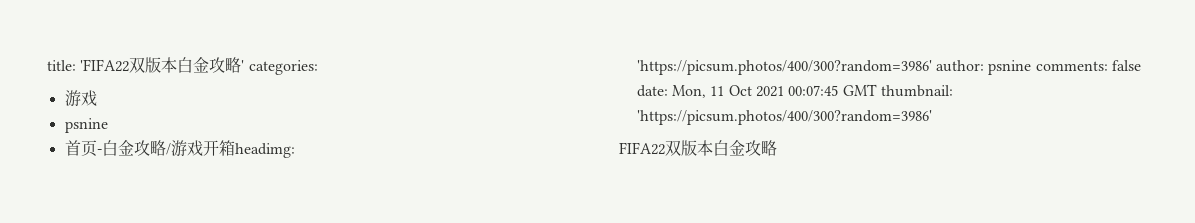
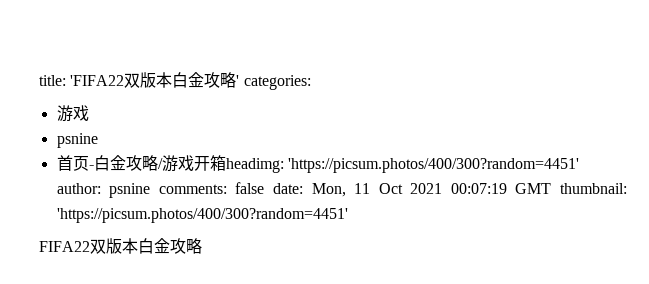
[636,60,932,75] 'https://picsum.photos/400/300?random=3986' -> [287,158,579,173] 'https://picsum.photos/400/300?random=4451'
[788,85,839,96] 00:07:45 -> [450,183,507,194] 00:07:19
[636,110,932,125] 'https://picsum.photos/400/300?random=3986' -> [56,208,348,223] 'https://picsum.photos/400/300?random=4451'

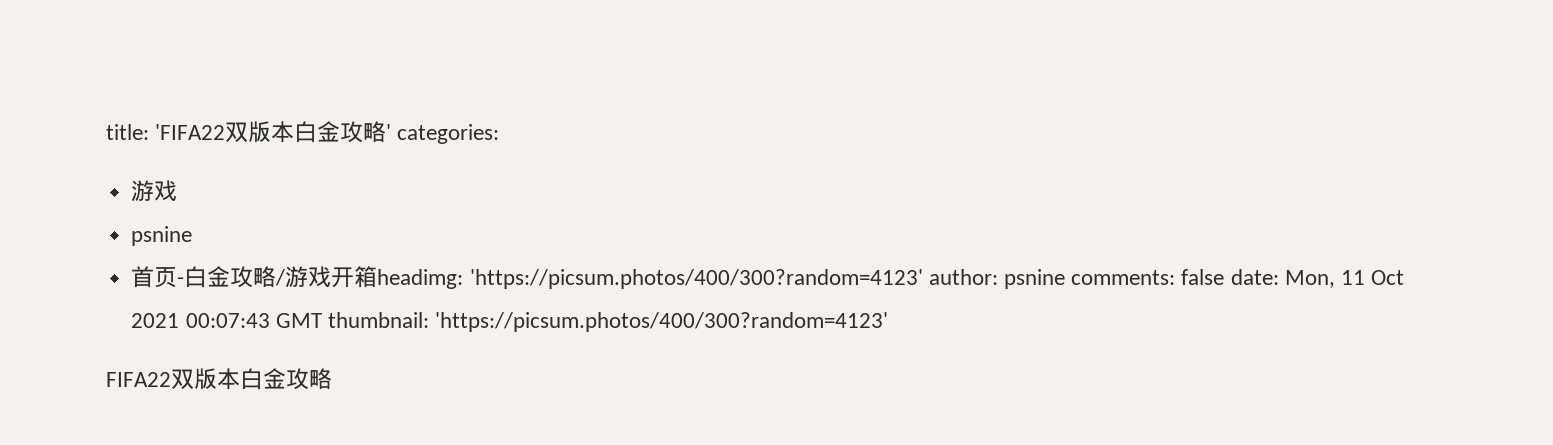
[287,158,579,173] 'https://picsum.photos/400/300?random=4451' -> [469,269,923,289] 'https://picsum.photos/400/300?random=4123'
[450,183,507,194] 00:07:19 -> [185,313,270,328] 00:07:43
[56,208,348,223] 'https://picsum.photos/400/300?random=4451' -> [435,312,889,332] 'https://picsum.photos/400/300?random=4123'

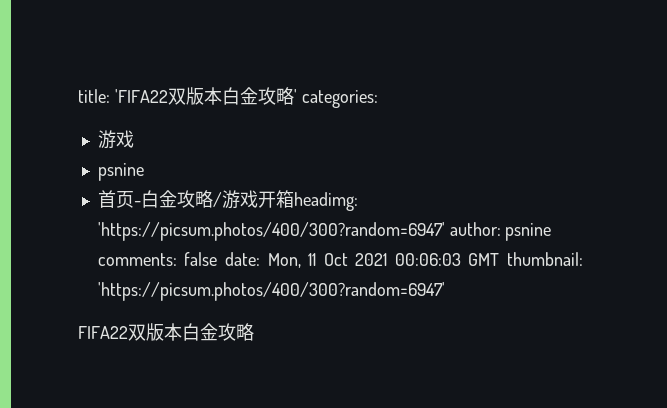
[469,269,923,289] 'https://picsum.photos/400/300?random=4123' -> [97,222,445,241] 'https://picsum.photos/400/300?random=6947'
[185,313,270,328] 00:07:43 -> [394,253,461,266] 00:06:03
[435,312,889,332] 'https://picsum.photos/400/300?random=4123' -> [97,282,445,301] 'https://picsum.photos/400/300?random=6947'

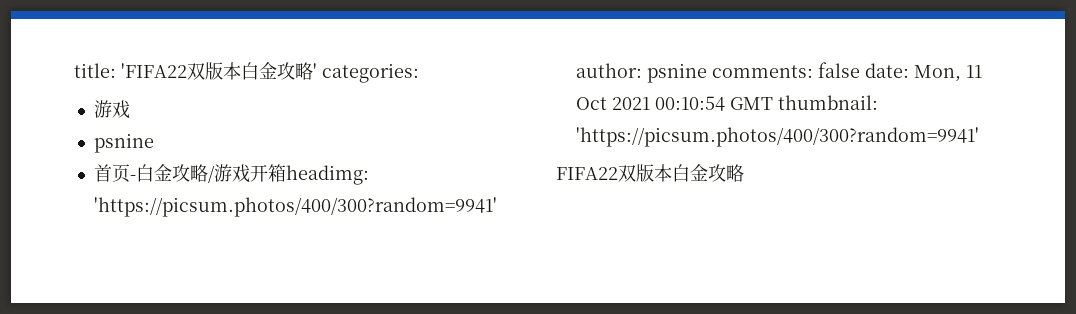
[97,222,445,241] 'https://picsum.photos/400/300?random=6947' -> [93,197,497,217] 'https://picsum.photos/400/300?random=9941'
[394,253,461,266] 00:06:03 -> [654,96,725,111] 00:10:54
[97,282,445,301] 'https://picsum.photos/400/300?random=6947' -> [575,127,979,147] 'https://picsum.photos/400/300?random=9941'

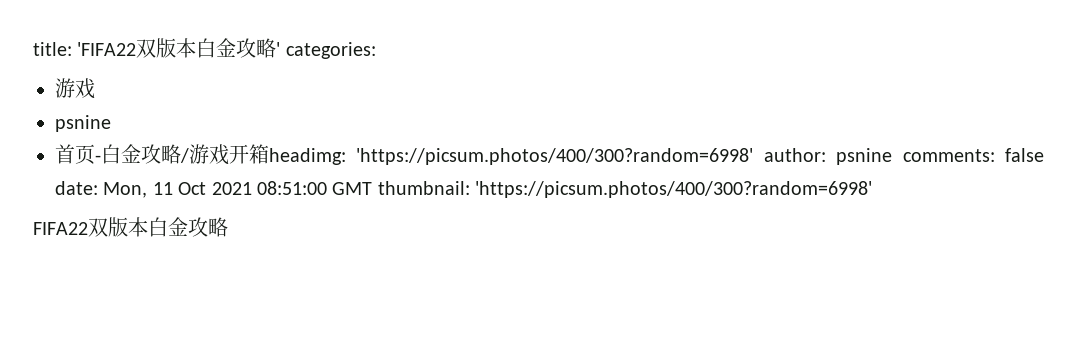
[93,197,497,217] 'https://picsum.photos/400/300?random=9941' -> [356,148,754,165] 'https://picsum.photos/400/300?random=6998'
[654,96,725,111] 00:10:54 -> [257,181,327,195] 08:51:00
[575,127,979,147] 'https://picsum.photos/400/300?random=9941' -> [475,181,873,198] 'https://picsum.photos/400/300?random=6998'

